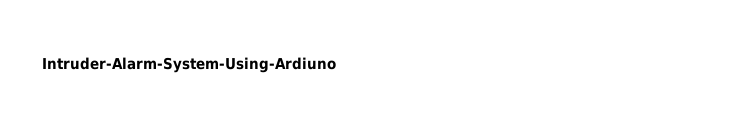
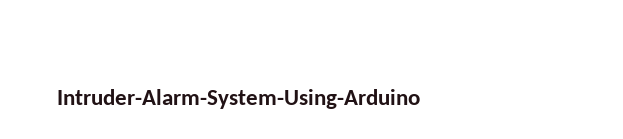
[42,57,336,73] Intruder-Alarm-System-Using-Ardiuno -> [57,89,420,109] Intruder-Alarm-System-Using-Arduino

